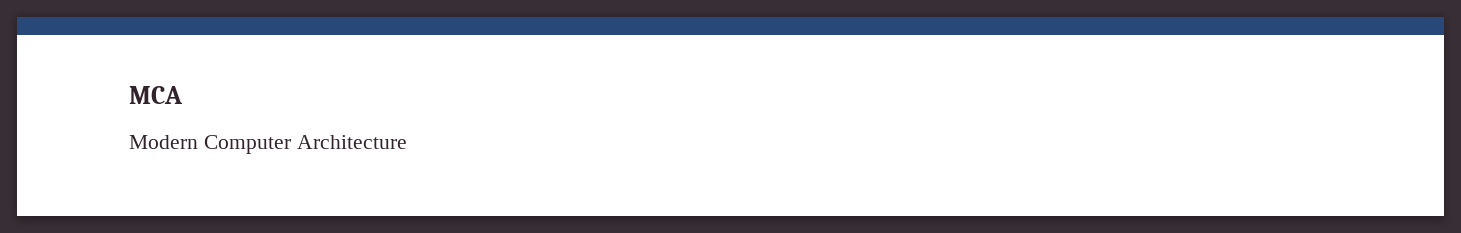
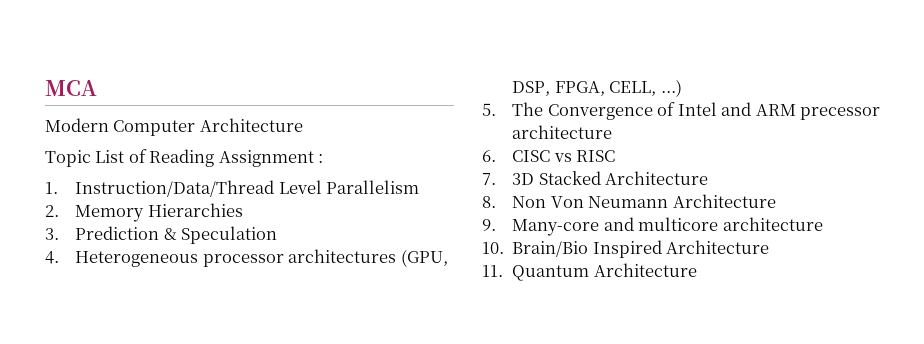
(407, 142) none -> [45,149,324,167] [45,180,420,197] [45,203,243,222] [45,226,278,244] [45,249,448,267] [512,79,682,97] [482,102,880,120] [512,125,613,139] [482,150,616,162] [482,171,709,185] [482,194,776,208] [482,217,823,236] [482,240,770,258] [482,263,697,281] // Topic List of Reading Assignment : // 1. Instruction/Data/Thread Level Parallelism // 2. Memory Hierarchies // 3. Prediction & Speculation // 4. Heterogeneous processor architectures (GPU, DSP, FPGA, CELL, ...) // 5. The Convergence of Intel and ARM precessor architecture // 6. CISC vs RISC // 7. 3D Stacked Architecture // 8. Non Von Neumann Architecture // 9. Many-core and multicore architecture // 10. Brain/Bio Inspired Architecture // 11. Quantum Architecture

